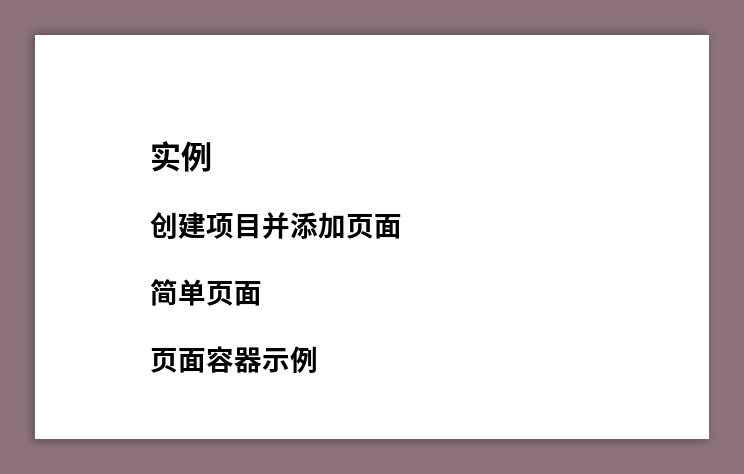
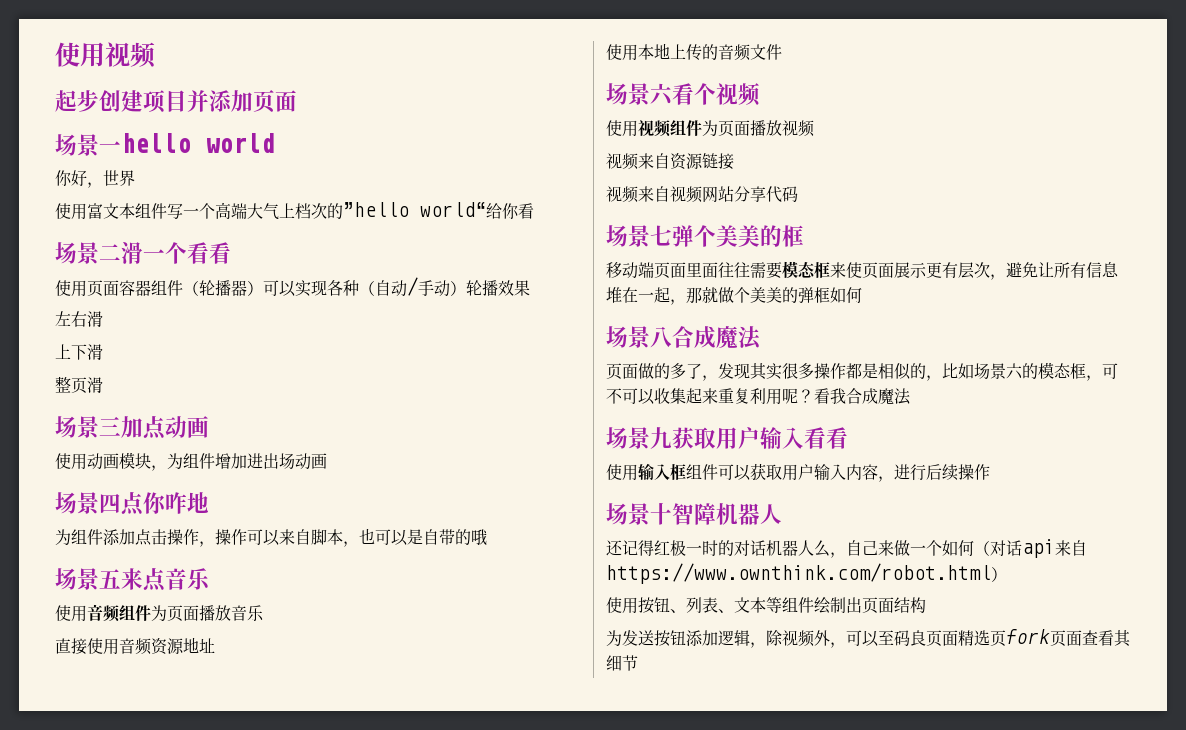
[150,141,212,172] 实例 // -> [55,42,157,68] [55,90,99,112] 使用视频 // 起步
[150,279,262,306] [150,346,318,373] 简单页面 // 页面容器示例 -> [55,133,275,157] [55,170,135,188] [55,202,534,220] [55,242,231,265] [55,277,530,297] [55,311,103,327] [55,344,103,360] [55,376,103,394] [55,416,209,440] [55,452,327,471] [55,492,209,516] [55,528,488,547] [55,568,210,592] [55,604,264,622] [55,637,215,655] [606,43,782,61] [606,83,761,106] [606,120,815,137] [606,153,734,170] [606,186,798,203] [606,225,804,248] [606,261,1119,280] [606,287,862,305] [606,326,762,350] [606,362,1118,381] [606,388,911,405] [606,427,848,450] [606,463,990,482] [606,503,782,526] [606,539,1087,558] [606,563,1007,584] [606,597,926,614] [606,629,1131,648] [606,655,638,671] 场景一hello world // 你好，世界 // 使用富文本组件写一个高端大气上档次的”hello world“给你看 // 场景二滑一个看看 // 使用页面容器组件（轮播器）可以实现各种（自动/手动）轮播效果 // 左右滑 // 上下滑 // 整页滑 // 场景三加点动画 // 使用动画模块，为组件增加进出场动画 // 场景四点你咋地 // 为组件添加点击操作，操作可以来自脚本，也可以是自带的哦 // 场景五来点音乐 // 使用音频组件为页面播放音乐 // 直接使用音频资源地址 // 使用本地上传的音频文件 // 场景六看个视频 // 使用视频组件为页面播放视频 // 视频来自资源链接 // 视频来自视频网站分享代码 // 场景七弹个美美的框 // 移动端页面里面往往需要模态框来使页面展示更有层次，避免让所有信息堆在一起，那就做个美美的弹框如何 // 场景八合成魔法 // 页面做的多了，发现其实很多操作都是相似的，比如场景六的模态框，可不可以收集起来重复利用呢？看我合成魔法 // 场景九获取用户输入看看 // 使用输入框组件可以获取用户输入内容，进行后续操作 // 场景十智障机器人 // 还记得红极一时的对话机器人么，自己来做一个如何（对话api来自https://www.ownthink.com/robot.html） // 使用按钮、列表、文本等组件绘制出页面结构 // 为发送按钮添加逻辑，除视频外，可以至码良页面精选页fork页面查看其细节

